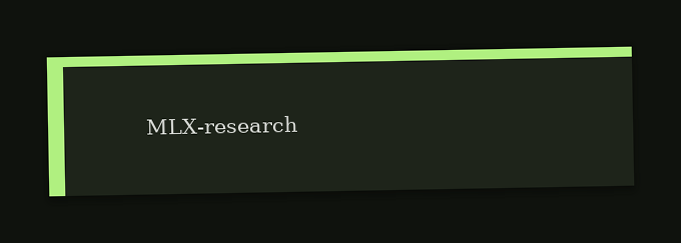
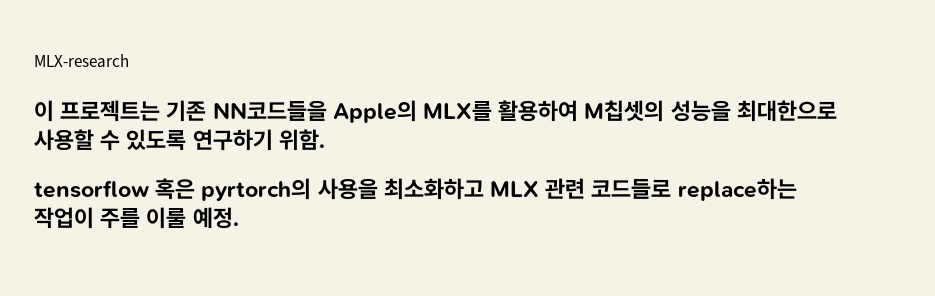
(299, 125) none -> [34,100,837,123] [34,129,325,151] [34,178,797,201] [34,207,239,229] // 이 프로젝트는 기존 NN코드들을 Apple의 MLX를 활용하여 M칩셋의 성능을 최대한으로 사용할 수 있도록 연구하기 위함. // tensorflow 혹은 pyrtorch의 사용을 최소화하고 MLX 관련 코드들로 replace하는 작업이 주를 이룰 예정.

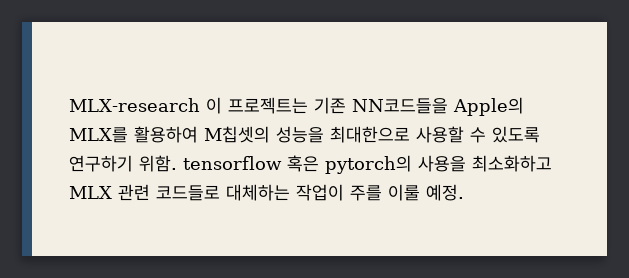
(129, 61) // -> (200, 105) none
(325, 140) // -> (177, 163) none
[201,178,312,201] pyrtorch의 -> [325,155,412,174] pytorch의
[677,178,797,201] replace하는 -> [226,184,290,201] 대체하는

